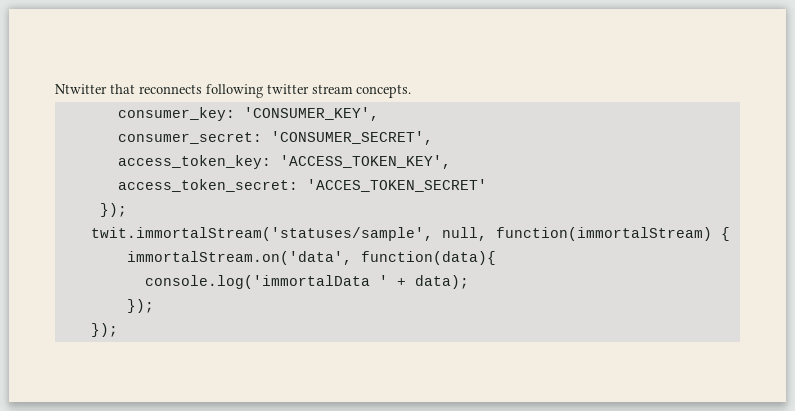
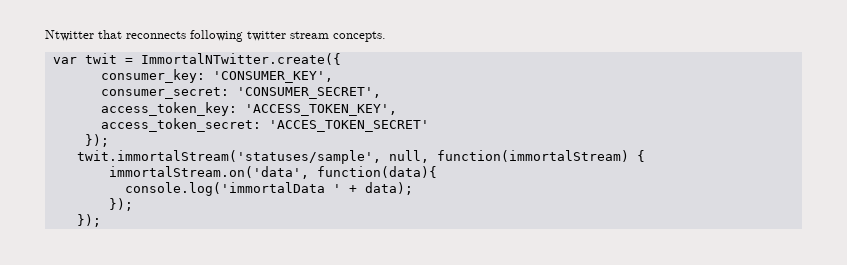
(411, 91) none -> [52,53,341,65] // var twit = ImmortalNTwitter.create({

